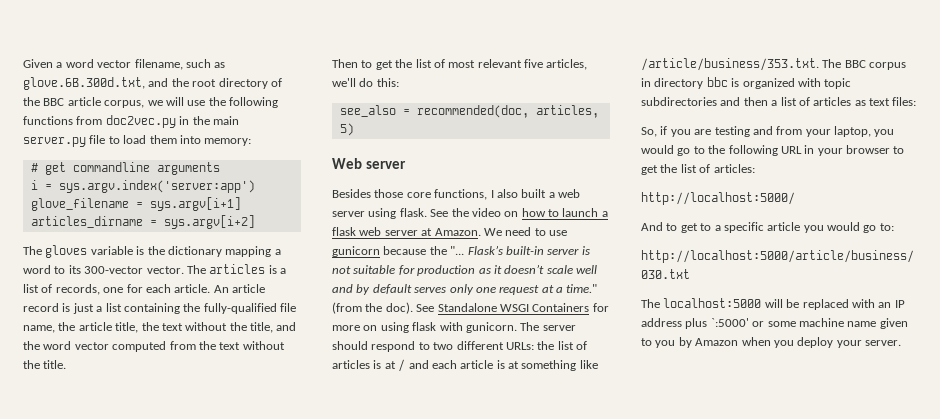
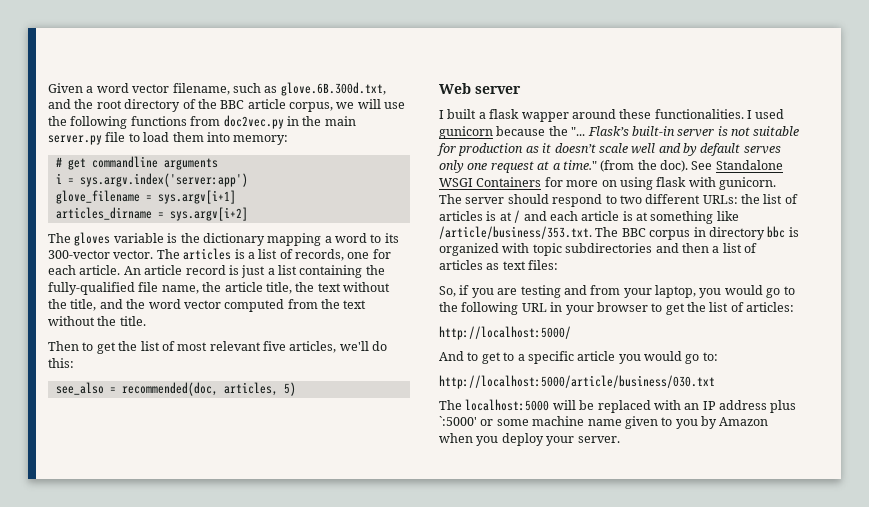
[332,189,580,200] [332,208,608,219] [332,227,567,236] Besides those core functions, I also built a web server using flask. See the video on how to launch a flask web server at Amazon. We need to use -> [439,109,785,122] I built a flask wapper around these functionalities. I used

